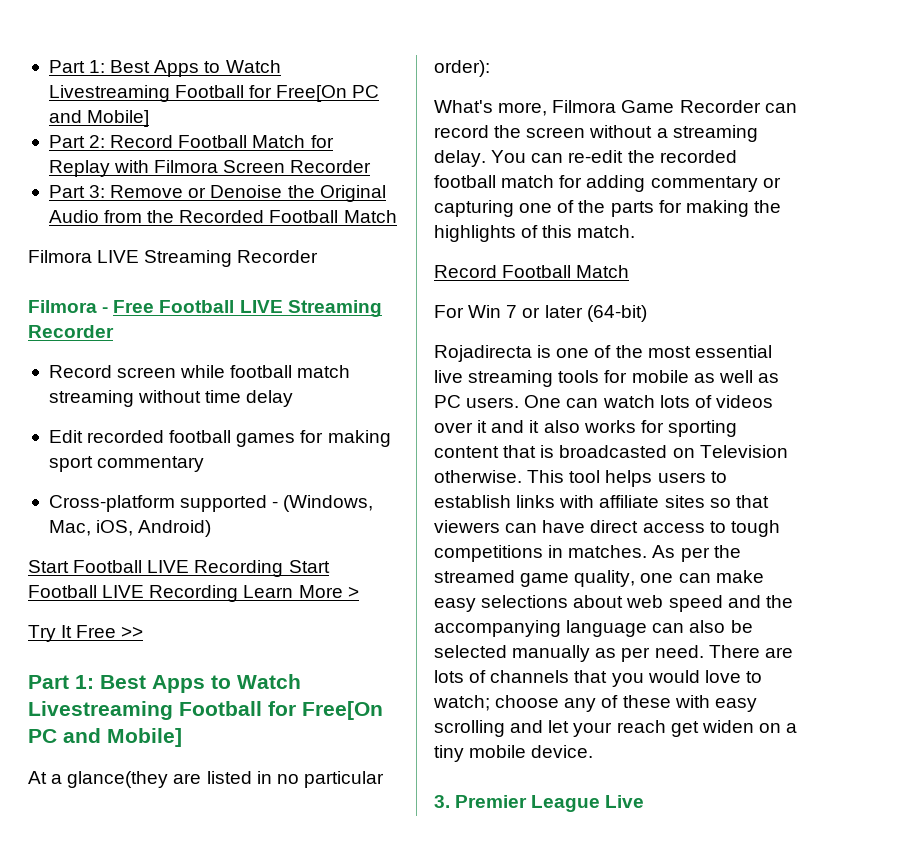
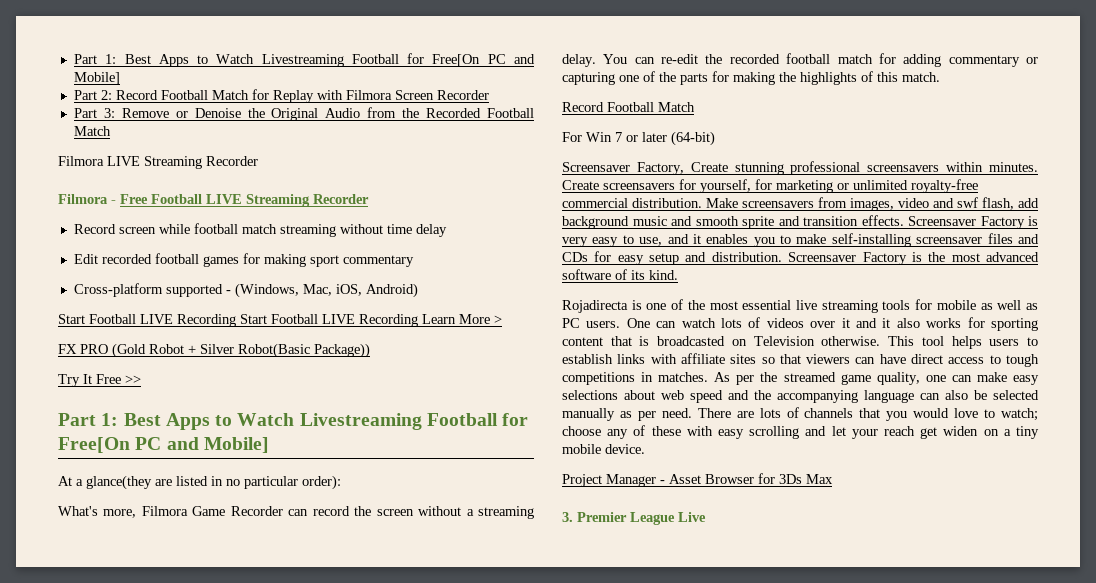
(359, 592) none -> [58,343,370,358] // FX PRO (Gold Robot + Silver Robot(Basic Package))
(647, 313) none -> [562,161,1038,175] [562,179,978,193] [562,197,1039,211] [562,215,1038,229] [562,233,1039,247] [562,251,1039,265] [562,269,678,280] // Screensaver Factory, Create stunning professional screensavers within minutes. Create screensavers for yourself, for marketing or unlimited royalty-free commercial distribution. Make screensavers from images, video and swf flash, add background music and smooth sprite and transition effects. Screensaver Factory is very easy to use, and it enables you to make self-installing screensaver files and CDs for easy setup and distribution. Screensaver Factory is the most advanced software of its kind.
(594, 751) none -> [562,473,833,487] // Project Manager - Asset Browser for 3Ds Max

